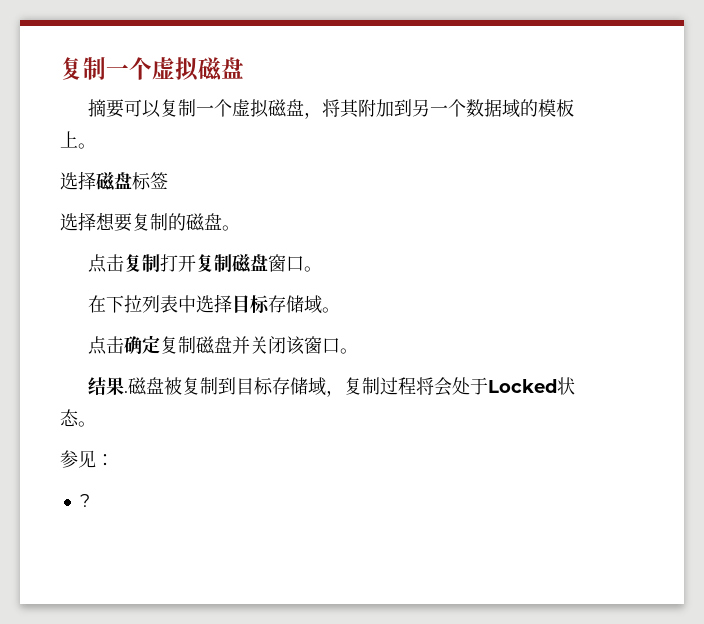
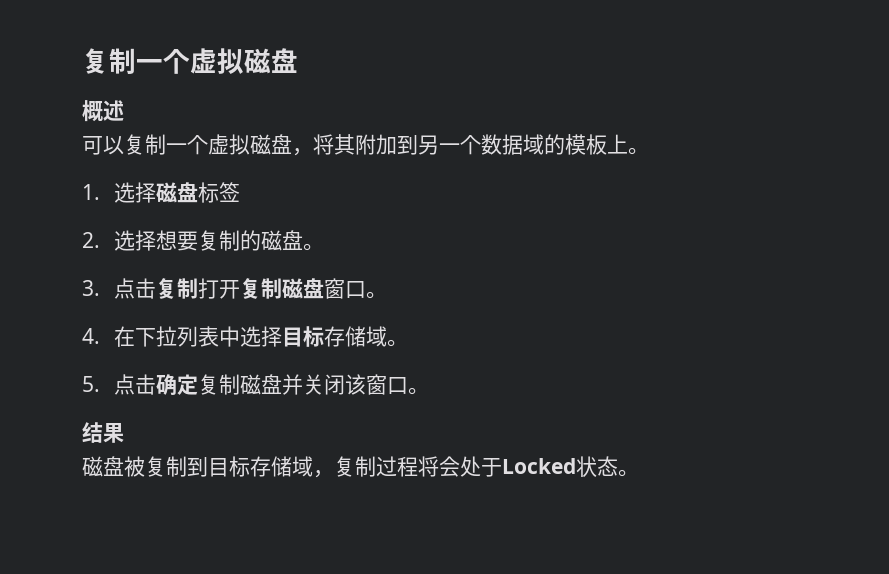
[88,99,125,118] 摘要 -> [82,100,124,122] 概述 //
(96, 146) none -> [82,184,100,200] 1.
(168, 180) none -> [82,232,100,248] 2.
(240, 228) none -> [82,280,100,296] 3.
(323, 269) none -> [82,328,100,344] 4.
(341, 310) none -> [82,376,100,392] 5.
[124,391,129,393] . -> (124, 433) //
[60,450,114,468] [79,494,90,507] // 参见： // ? -> (639, 473) none

